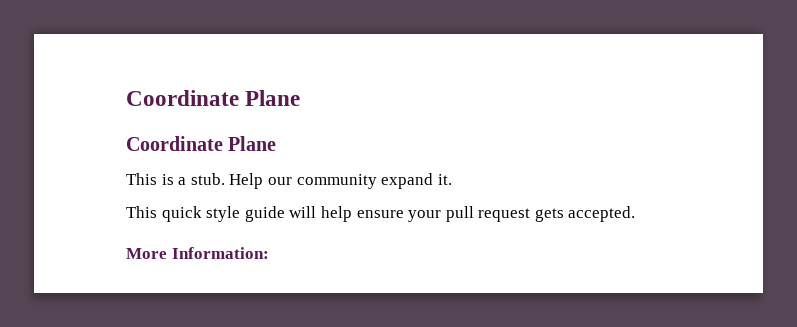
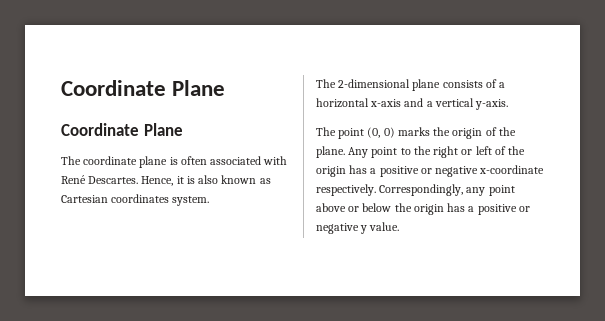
[126,173,452,189] [126,206,636,222] [126,247,269,259] This is a stub. Help our community expand it. // This quick style guide will help ensure your pull request gets accepted. // More Information: -> [61,156,288,168] [61,175,271,186] [61,194,210,206] [316,79,506,91] [316,98,509,110] [316,127,516,139] [316,146,526,158] [316,165,545,177] [316,184,515,196] [316,203,530,215] [316,222,400,234] The coordinate plane is often associated with René Descartes. Hence, it is also known as Cartesian coordinates system. // The 2-dimensional plane consists of a horizontal x-axis and a vertical y-axis. // The point (0, 0) marks the origin of the plane. Any point to the right or left of the origin has a positive or negative x-coordinate respectively. Correspondingly, any point above or below the origin has a positive or negative y value.

